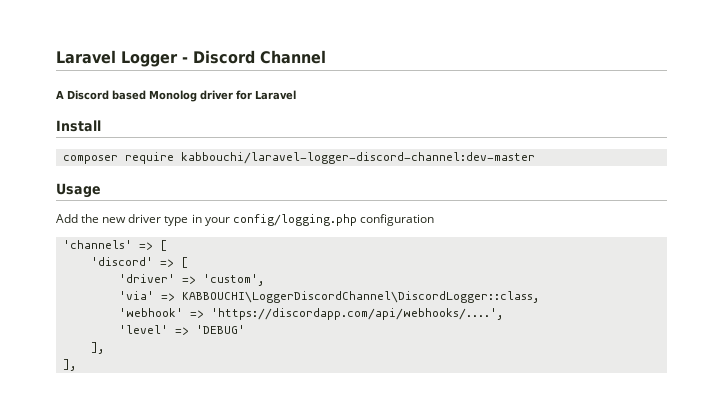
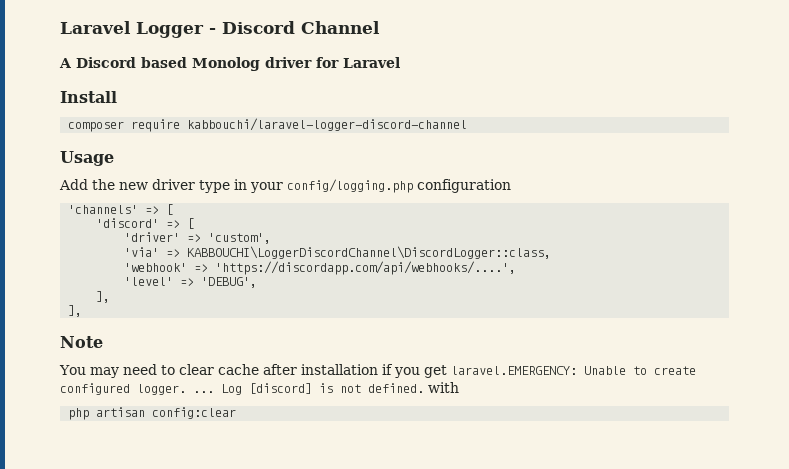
[180,152,535,164] kabbouchi/laravel-logger-discord-channel:dev-master -> [187,118,468,131] kabbouchi/laravel-logger-discord-channel
[195,325,245,334] 'DEBUG' -> [201,277,258,288] 'DEBUG',
(76, 365) none -> [60,336,103,348] [59,364,696,378] [60,382,459,395] [68,407,237,420] // Note // You may need to clear cache after installation if you get laravel.EMERGENCY: Unable to create configured logger. ... Log [discord] is not defined. with // php artisan config:clear

